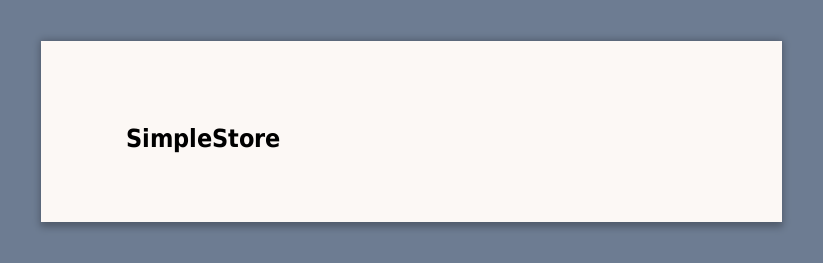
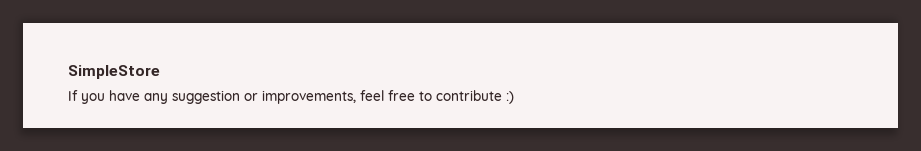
(280, 140) none -> [68,90,514,104] // If you have any suggestion or improvements, feel free to contribute :)

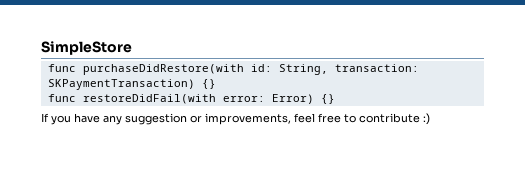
(160, 72) none -> [47,64,419,75] [47,79,216,90] [47,94,335,104] // func purchaseDidRestore(with id: String, transaction: SKPaymentTransaction) {} // func restoreDidFail(with error: Error) {}

